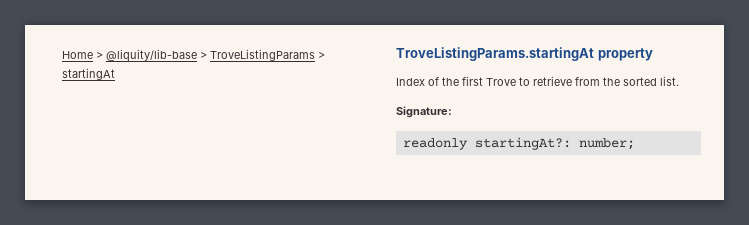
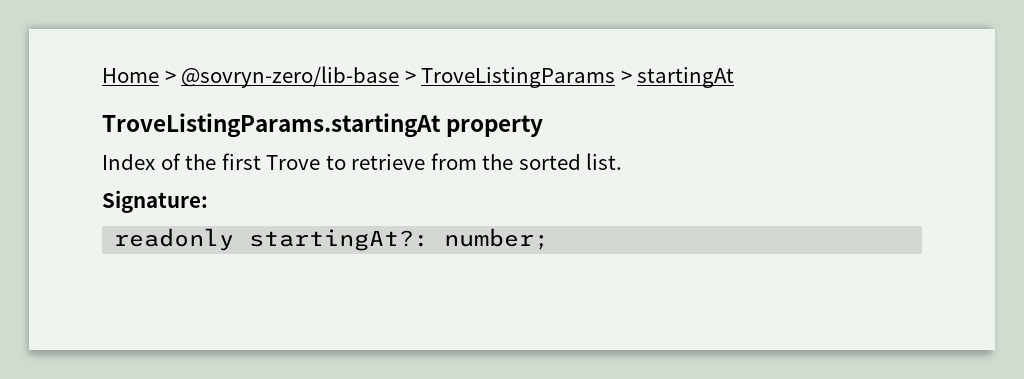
[106,49,197,62] @liquity/lib-base -> [181,66,400,88] @sovryn-zero/lib-base

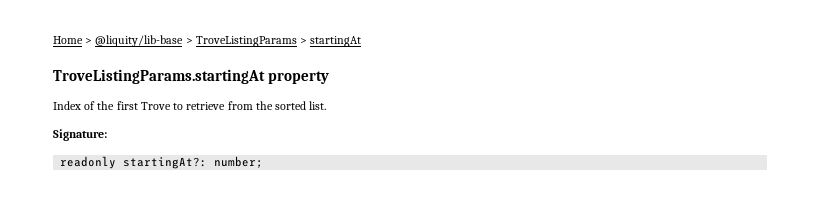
[181,66,400,88] @sovryn-zero/lib-base -> [95,35,184,47] @liquity/lib-base

